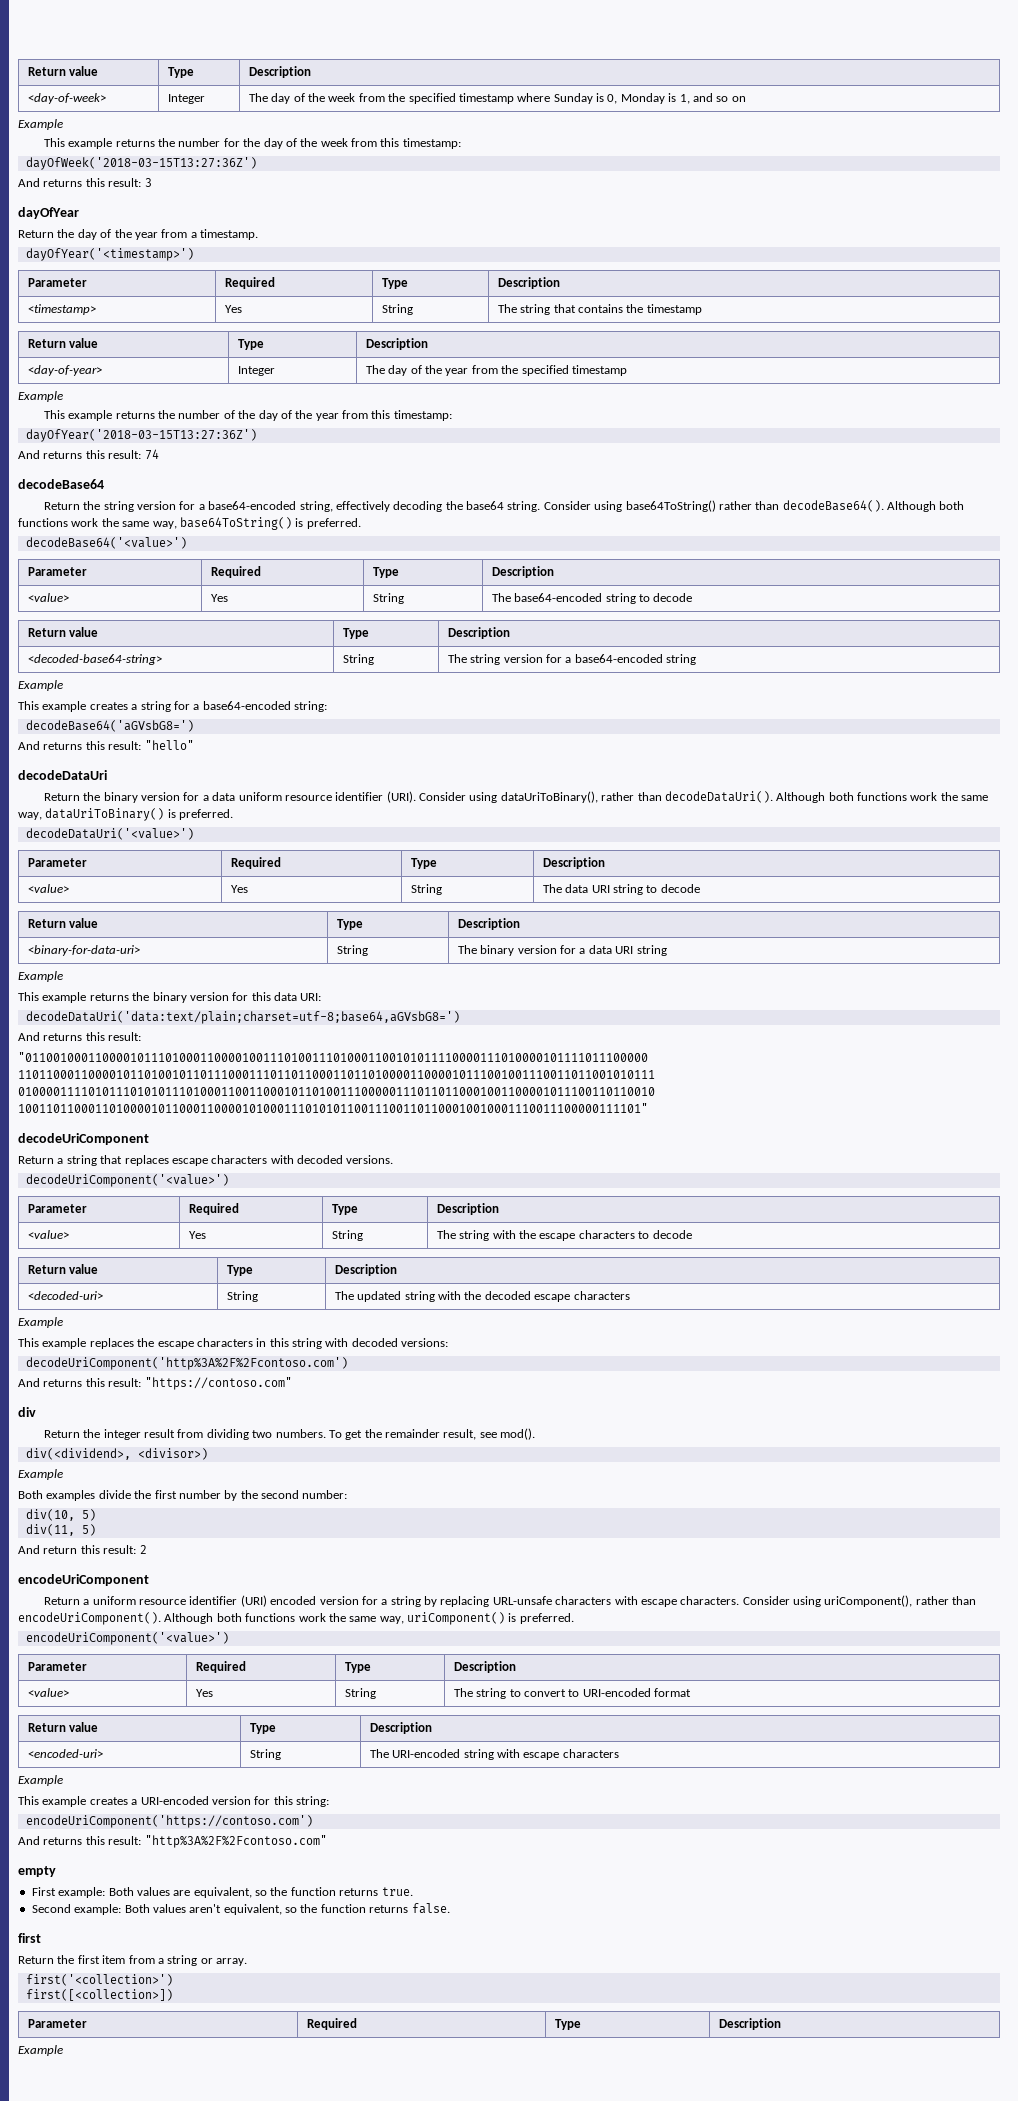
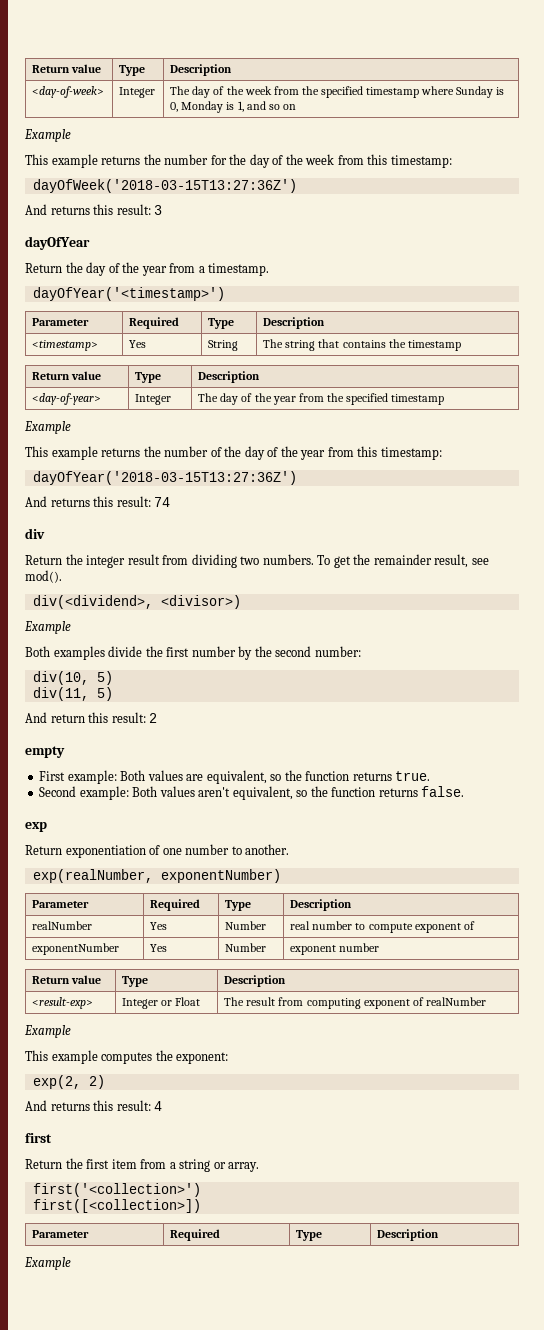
[18,479,104,489] [43,500,965,512] [18,517,361,530] [25,537,187,549] [27,567,87,576] [210,566,261,578] [372,567,399,578] [491,566,554,578] [27,593,69,602] [210,594,228,602] [372,593,404,604] [491,593,693,604] [27,627,99,637] [342,628,369,639] [447,627,510,639] [27,654,162,665] [342,654,374,665] [447,654,697,665] [18,680,63,691] [18,701,327,712] [25,720,194,732] [18,740,194,750] [18,770,107,780] [43,791,989,803] [18,808,234,821] [25,828,194,840] [27,858,87,867] [230,857,281,869] [410,858,437,869] [542,857,605,869] [27,884,69,893] [230,885,248,893] [410,884,442,895] [542,884,700,895] [27,918,99,928] [336,919,363,930] [457,918,520,930] [27,945,140,956] [336,945,368,956] [457,945,667,956] [18,971,63,982] [18,992,322,1003] [25,1011,460,1024] [18,1032,142,1041] [18,1052,648,1062] [18,1070,655,1079] [18,1087,655,1096] [18,1103,648,1113] [18,1133,149,1145] [18,1155,394,1166] [25,1174,229,1187] [27,1204,87,1213] [188,1203,239,1215] [331,1204,358,1215] [436,1203,499,1215] [27,1230,69,1239] [188,1231,206,1239] [331,1230,363,1241] [436,1230,692,1241] [27,1264,99,1274] [226,1265,253,1276] [334,1264,397,1276] [27,1291,103,1300] [226,1291,258,1302] [334,1291,630,1302] [18,1317,63,1328] [18,1338,449,1349] [25,1357,348,1370] [18,1377,292,1390] // decodeBase64 // Return the string version for a base64-encoded string, effectively decoding the base64 string. Consider using base64ToString() rather than decodeBase64(). Although both functions work the same way, base64ToString() is preferred. // decodeBase64('<value>') // Parameter | Required | Type | Description // <value> | Yes | String | The base64-encoded string to decode // Return value | Type | Description // <decoded-base64-string> | String | The string version for a base64-encoded string // Example // This example creates a string for a base64-encoded string: // decodeBase64('aGVsbG8=') // And returns this result: "hello" // decodeDataUri // Return the binary version for a data uniform resource identifier (URI). Consider using dataUriToBinary(), rather than decodeDataUri(). Although both functions work the same way, dataUriToBinary() is preferred. // decodeDataUri('<value>') // Parameter | Required | Type | Description // <value> | Yes | String | The data URI string to decode // Return value | Type | Description // <binary-for-data-uri> | String | The binary version for a data URI string // Example // This example returns the binary version for this data URI: // decodeDataUri('data:text/plain;charset=utf-8;base64,aGVsbG8=') // And returns this result: // "01100100011000010111010001100001001110100111010001100101011110000111010000101111011100000 1101100011000010110100101101110001110110110001101101000011000010111001001110011011001010111 0100001111010111010101110100011001100010110100111000001110110110001001100001011100110110010 10011011000110100001011000110000101000111010101100111001101100010010001110011100000111101" // decodeUriComponent // Return a string that replaces escape characters with decoded versions. // decodeUriComponent('<value>') // Parameter | Required | Type | Description // <value> | Yes | String | The string with the escape characters to decode // Return value | Type | Description // <decoded-uri> | String | The updated string with the decoded escape characters // Example // This example replaces the escape characters in this string with decoded versions: // decodeUriComponent('http%3A%2F%2Fcontoso.com') // And returns this result: "https://contoso.com" -> (171, 502) none
[18,1574,149,1586] [43,1595,977,1607] [18,1612,574,1625] [25,1632,229,1645] [27,1662,87,1671] [195,1661,246,1673] [344,1662,371,1673] [453,1661,516,1673] [27,1688,69,1697] [195,1689,213,1697] [344,1688,376,1699] [453,1688,692,1699] [27,1722,99,1732] [249,1723,276,1734] [369,1722,432,1734] [27,1749,103,1758] [249,1749,281,1760] [369,1749,619,1760] [18,1775,63,1786] [18,1796,329,1807] [25,1815,313,1828] [18,1835,327,1848] // encodeUriComponent // Return a uniform resource identifier (URI) encoded version for a string by replacing URL-unsafe characters with escape characters. Consider using uriComponent(), rather than encodeUriComponent(). Although both functions work the same way, uriComponent() is preferred. // encodeUriComponent('<value>') // Parameter | Required | Type | Description // <value> | Yes | String | The string to convert to URI-encoded format // Return value | Type | Description // <encoded-uri> | String | The URI-encoded string with escape characters // Example // This example creates a URI-encoded version for this string: // encodeUriComponent('https://contoso.com') // And returns this result: "http%3A%2F%2Fcontoso.com" -> (158, 718) none
(450, 1908) none -> [25,822,47,832] [25,844,290,858] [32,869,281,883] [32,900,90,908] [150,899,201,911] [225,900,252,911] [290,899,353,911] [32,921,93,930] [150,922,168,930] [225,921,267,930] [290,921,475,933] [32,943,120,955] [150,944,168,952] [225,943,267,952] [290,943,380,955] [32,975,102,984] [122,976,149,987] [224,975,287,987] [32,997,94,1009] [122,997,201,1009] [224,997,486,1009] [24,1025,71,1038] [25,1050,229,1064] [32,1075,105,1089] [25,1100,163,1111] // exp // Return exponentiation of one number to another. // exp(realNumber, exponentNumber) // Parameter | Required | Type | Description // realNumber | Yes | Number | real number to compute exponent of // exponentNumber | Yes | Number | exponent number // Return value | Type | Description // <result-exp> | Integer or Float | The result from computing exponent of realNumber // Example // This example computes the exponent: // exp(2, 2) // And returns this result: 4

